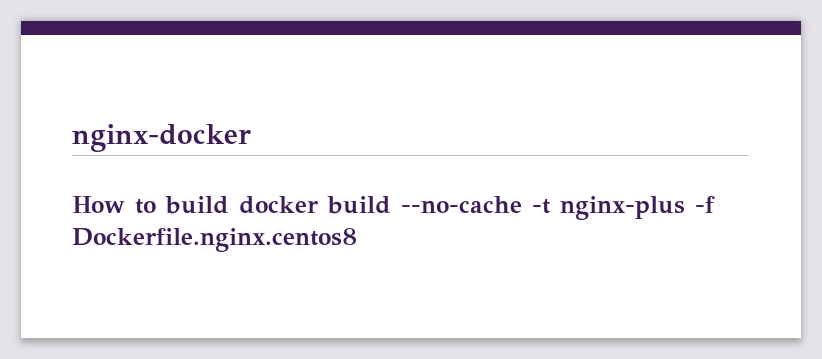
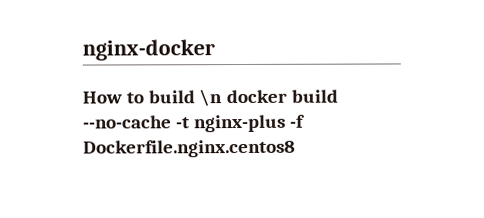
(229, 205) none -> [199,89,223,107] \n

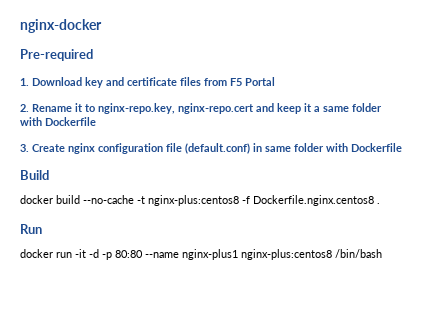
[82,89,223,107] How to build \n -> [20,49,93,61] [20,77,275,88] [20,103,382,114] [20,117,96,126] [20,143,402,154] [20,170,49,180] Pre-required // 1. Download key and certificate files from F5 Portal // 2. Rename it to nginx-repo.key, nginx-repo.cert and keep it a same folder with Dockerfile // 3. Create nginx configuration file (default.conf) in same folder with Dockerfile // Build //
[194,114,287,133] nginx-plus -> [148,195,239,206] nginx-plus:centos8
(296, 148) none -> [377,203,380,204] [20,224,42,234] [20,249,382,260] . // Run // docker run -it -d -p 80:80 --name nginx-plus1 nginx-plus:centos8 /bin/bash

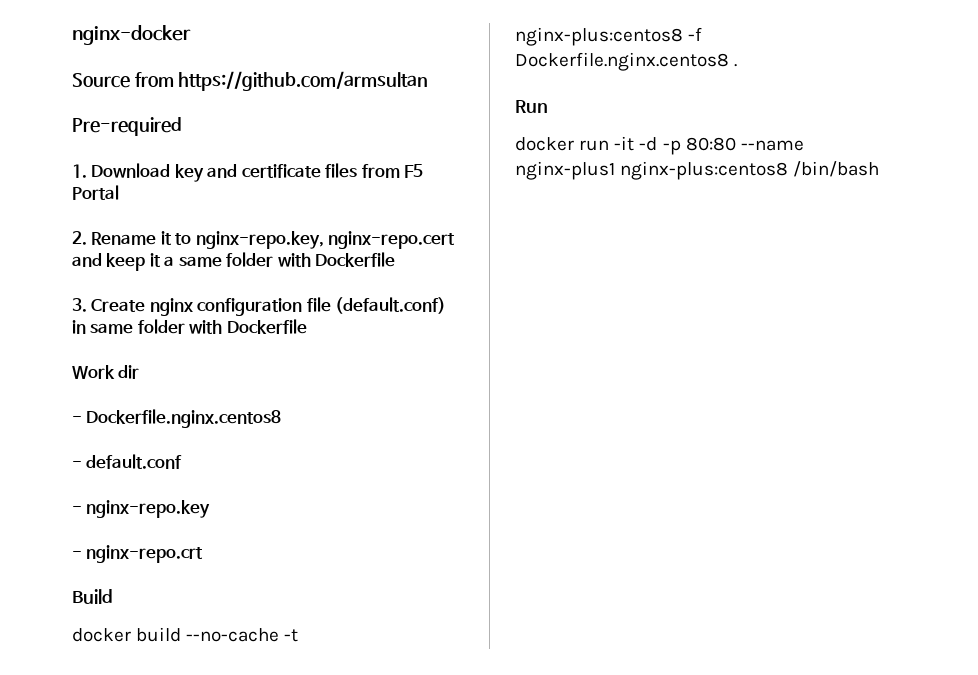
(102, 26) none -> [72,71,429,91] // Source from https://github.com/armsultan
(402, 147) none -> [72,365,140,379] [72,409,282,428] [72,454,183,469] [72,500,211,518] [72,545,204,563] // Work dir // - Dockerfile.nginx.centos8 // - default.conf // - nginx-repo.key // - nginx-repo.crt

